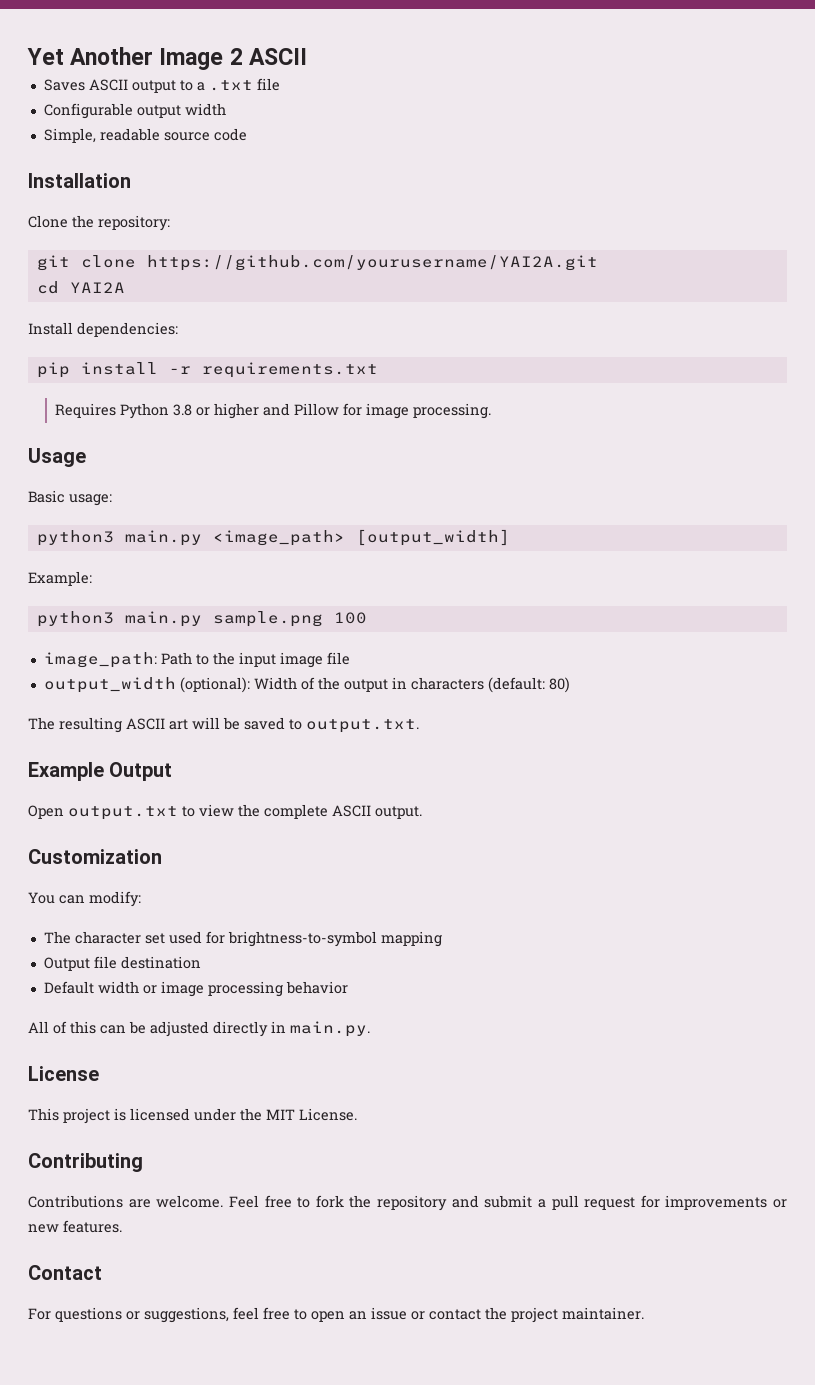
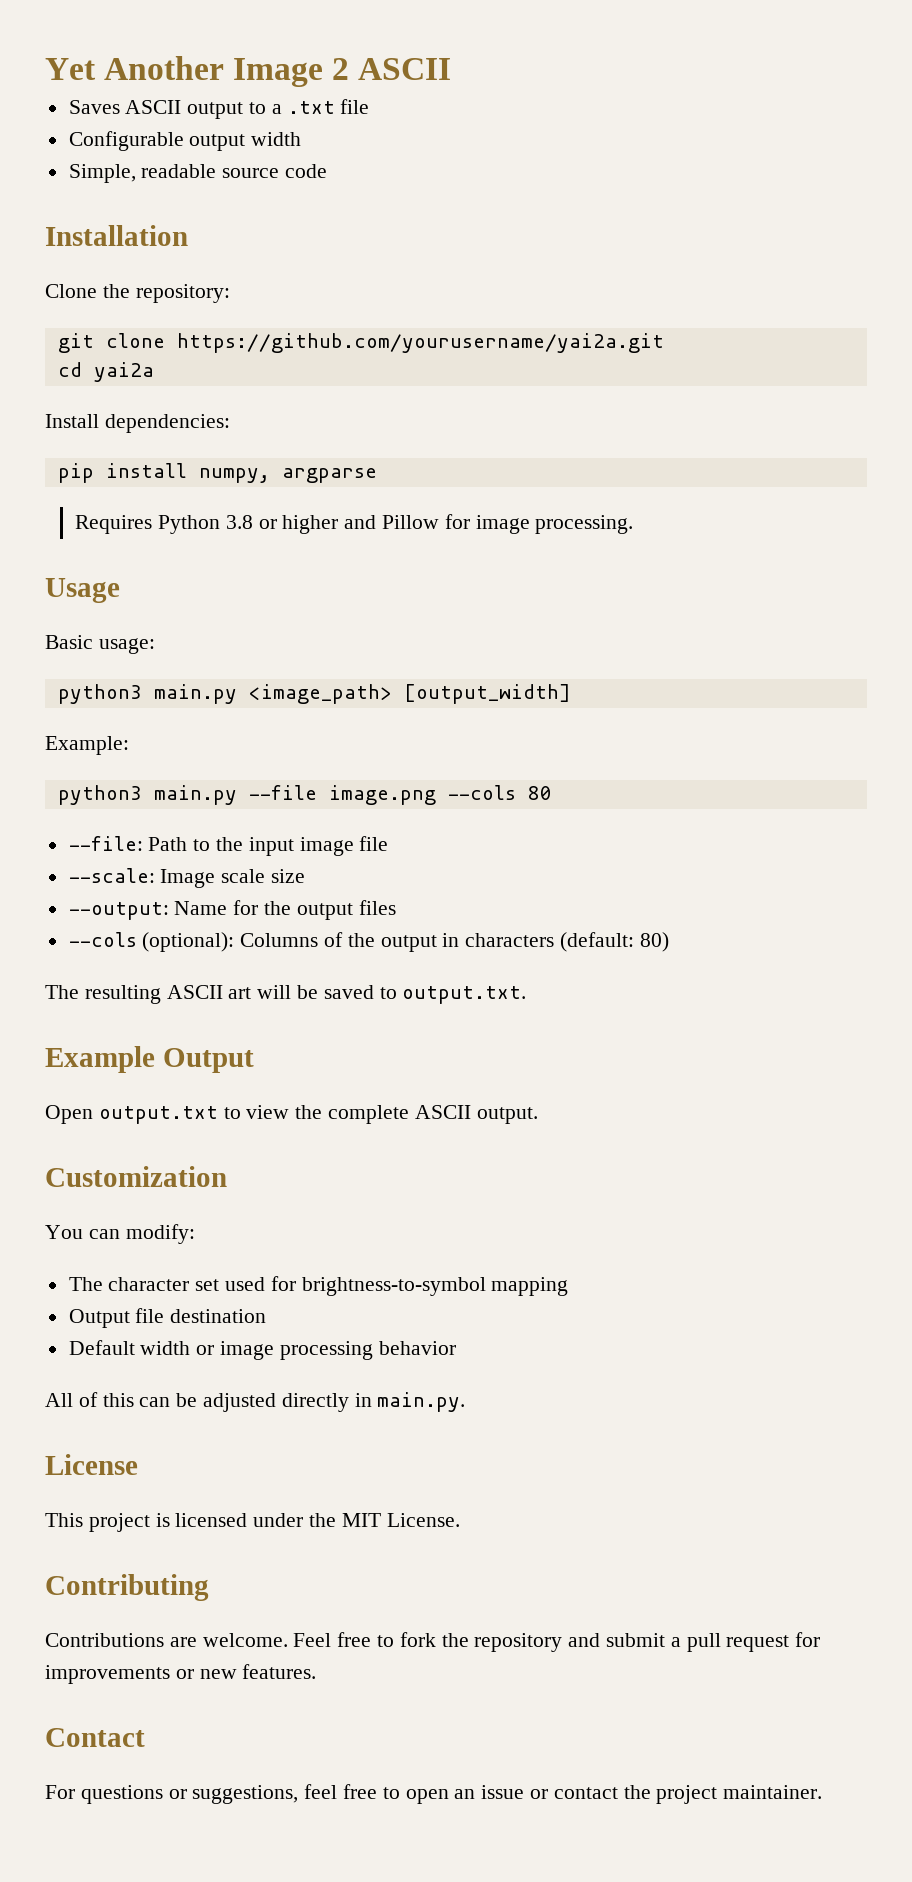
[146,255,598,271] https://github.com/yourusername/YAI2A.git -> [176,333,664,353] https://github.com/yourusername/yai2a.git
[69,282,125,293] YAI2A -> [93,362,154,382] yai2a
[168,362,378,378] -r requirements.txt -> [198,468,377,483] numpy, argparse
[212,611,367,627] [43,652,157,668] sample.png 100 // image_path: -> [248,785,552,805] [68,836,143,851] --file image.png --cols 80 // --file:
[43,677,297,693] output_width (optional): Width -> [68,868,306,888] [68,900,396,920] [68,932,319,952] --scale: Image scale size // --output: Name for the output files // --cols (optional): Columns

